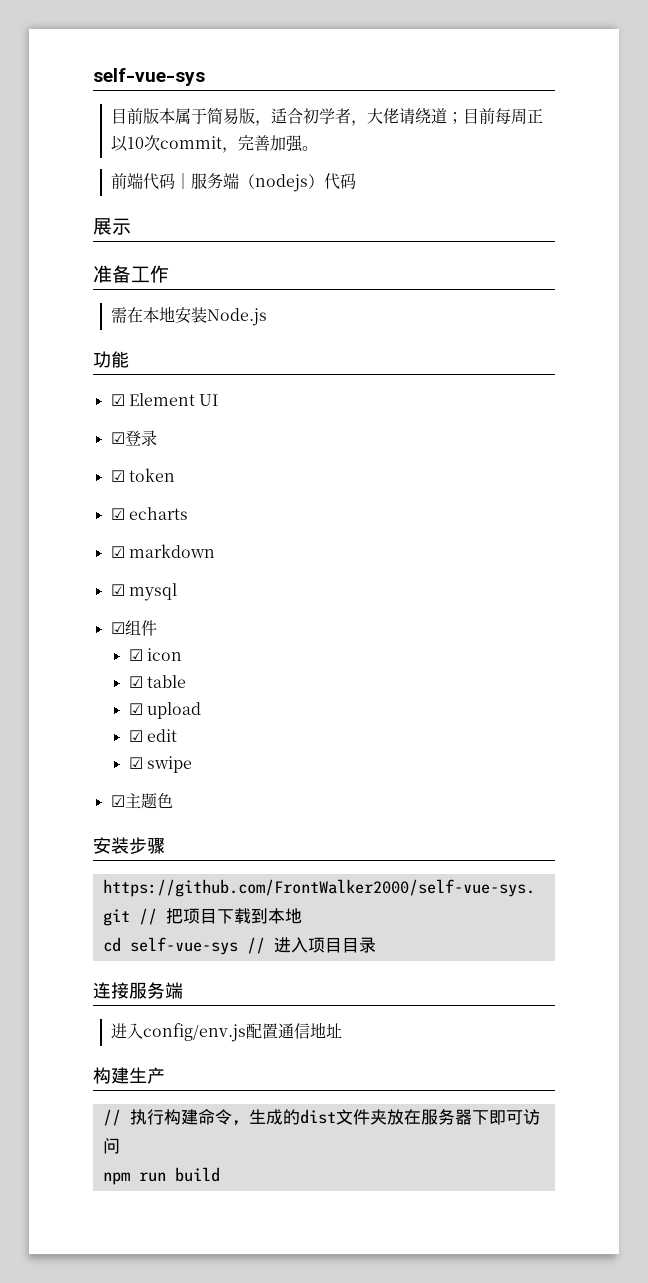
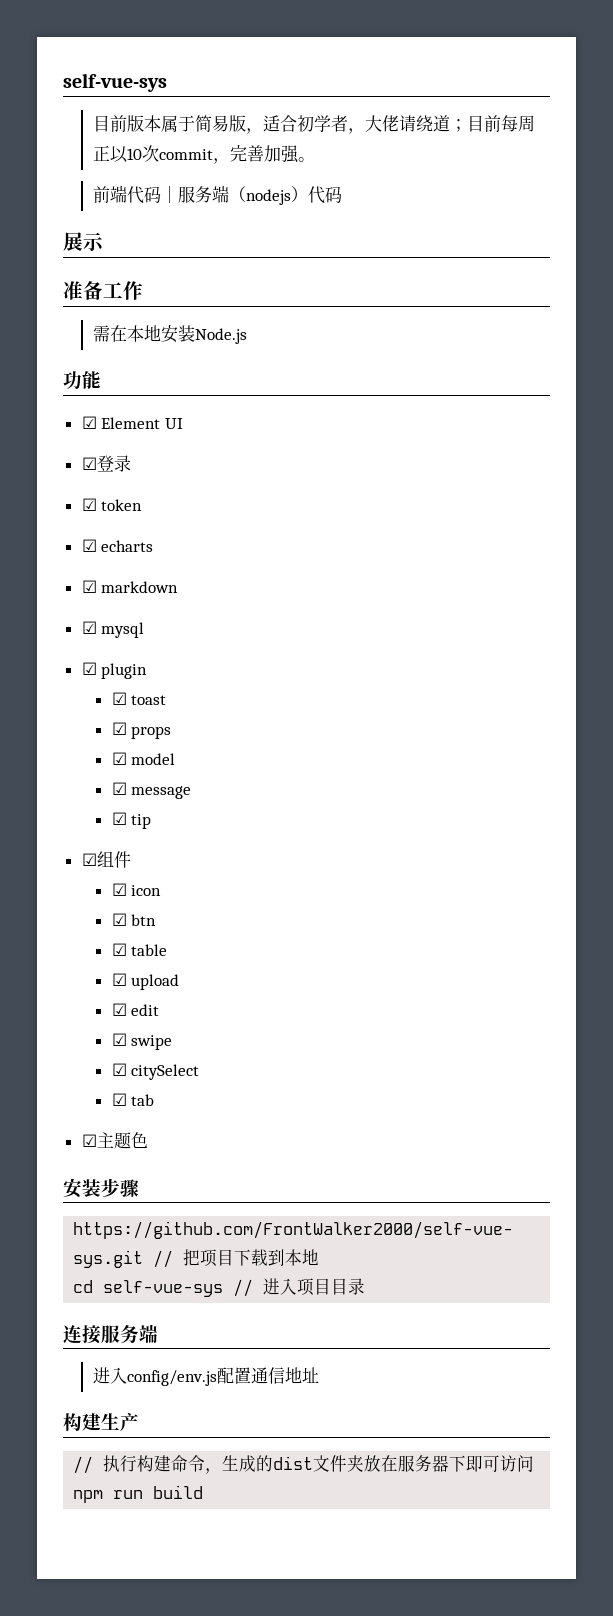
(177, 592) none -> [81,662,148,679] [111,692,167,705] [111,722,172,739] [111,752,176,765] [111,782,192,799] [111,812,152,829] // ☑ plugin // ☑ toast // ☑ props // ☑ model // ☑ message // ☑ tip
(182, 654) none -> [111,913,157,926] // ☑ btn
(192, 764) none -> [111,1063,200,1080] [111,1093,155,1106] // ☑ citySelect // ☑ tab

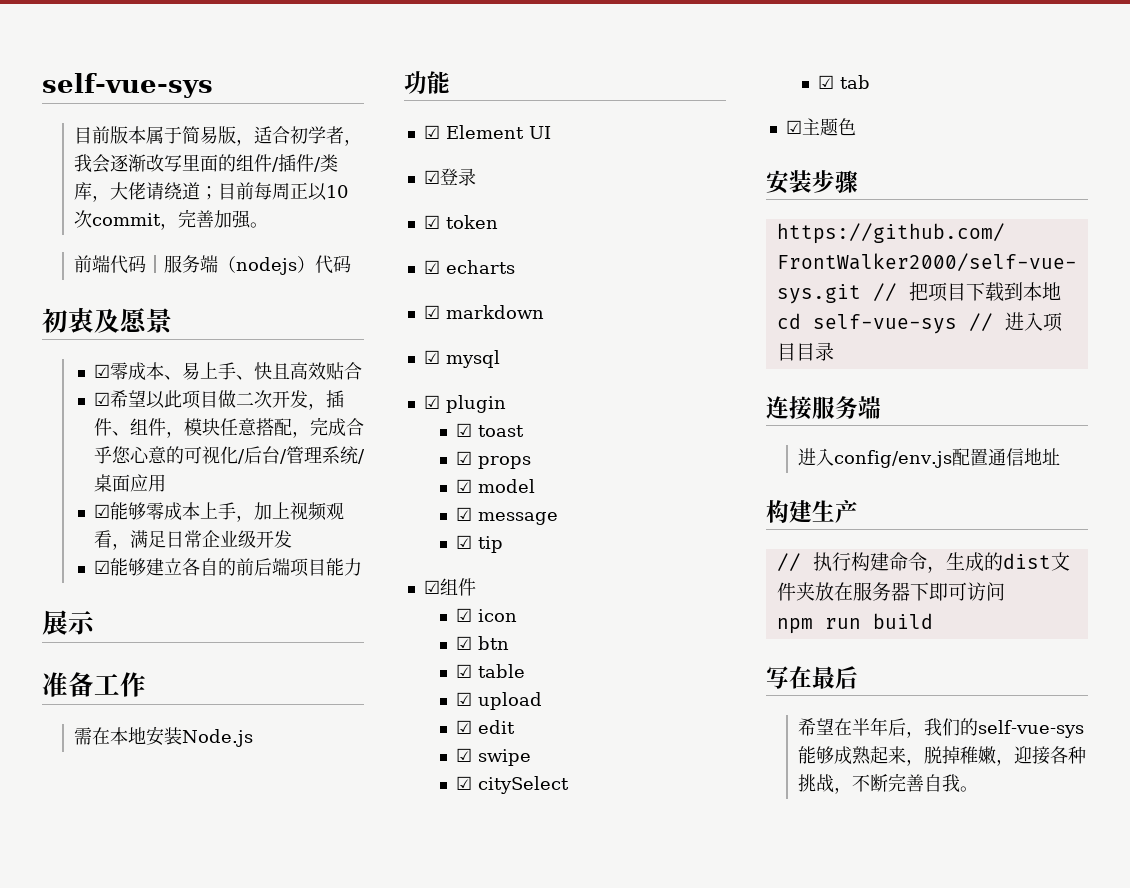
(365, 131) none -> [74,154,339,173] [74,182,111,202] 我会逐渐改写里面的组件/插件/类库，
(342, 194) none -> [42,307,172,334] [93,362,362,380] [93,390,344,410] [93,417,364,438] [93,446,365,464] [93,474,166,492] [93,502,344,522] [93,530,292,550] [93,558,362,577] // 初衷及愿景 // ☑零成本、易上手、快且高效贴合 // ☑希望以此项目做二次开发，插件、组件，模块任意搭配，完成合乎您心意的可视化/后台/管理系统/桌面应用 // ☑能够零成本上手，加上视频观看，满足日常企业级开发 // ☑能够建立各自的前后端项目能力
(204, 1492) none -> [766,666,858,689] [798,717,1085,738] [798,746,1087,766] [798,773,979,794] // 写在最后 // 希望在半年后，我们的self-vue-sys能够成熟起来，脱掉稚嫩，迎接各种挑战，不断完善自我。

